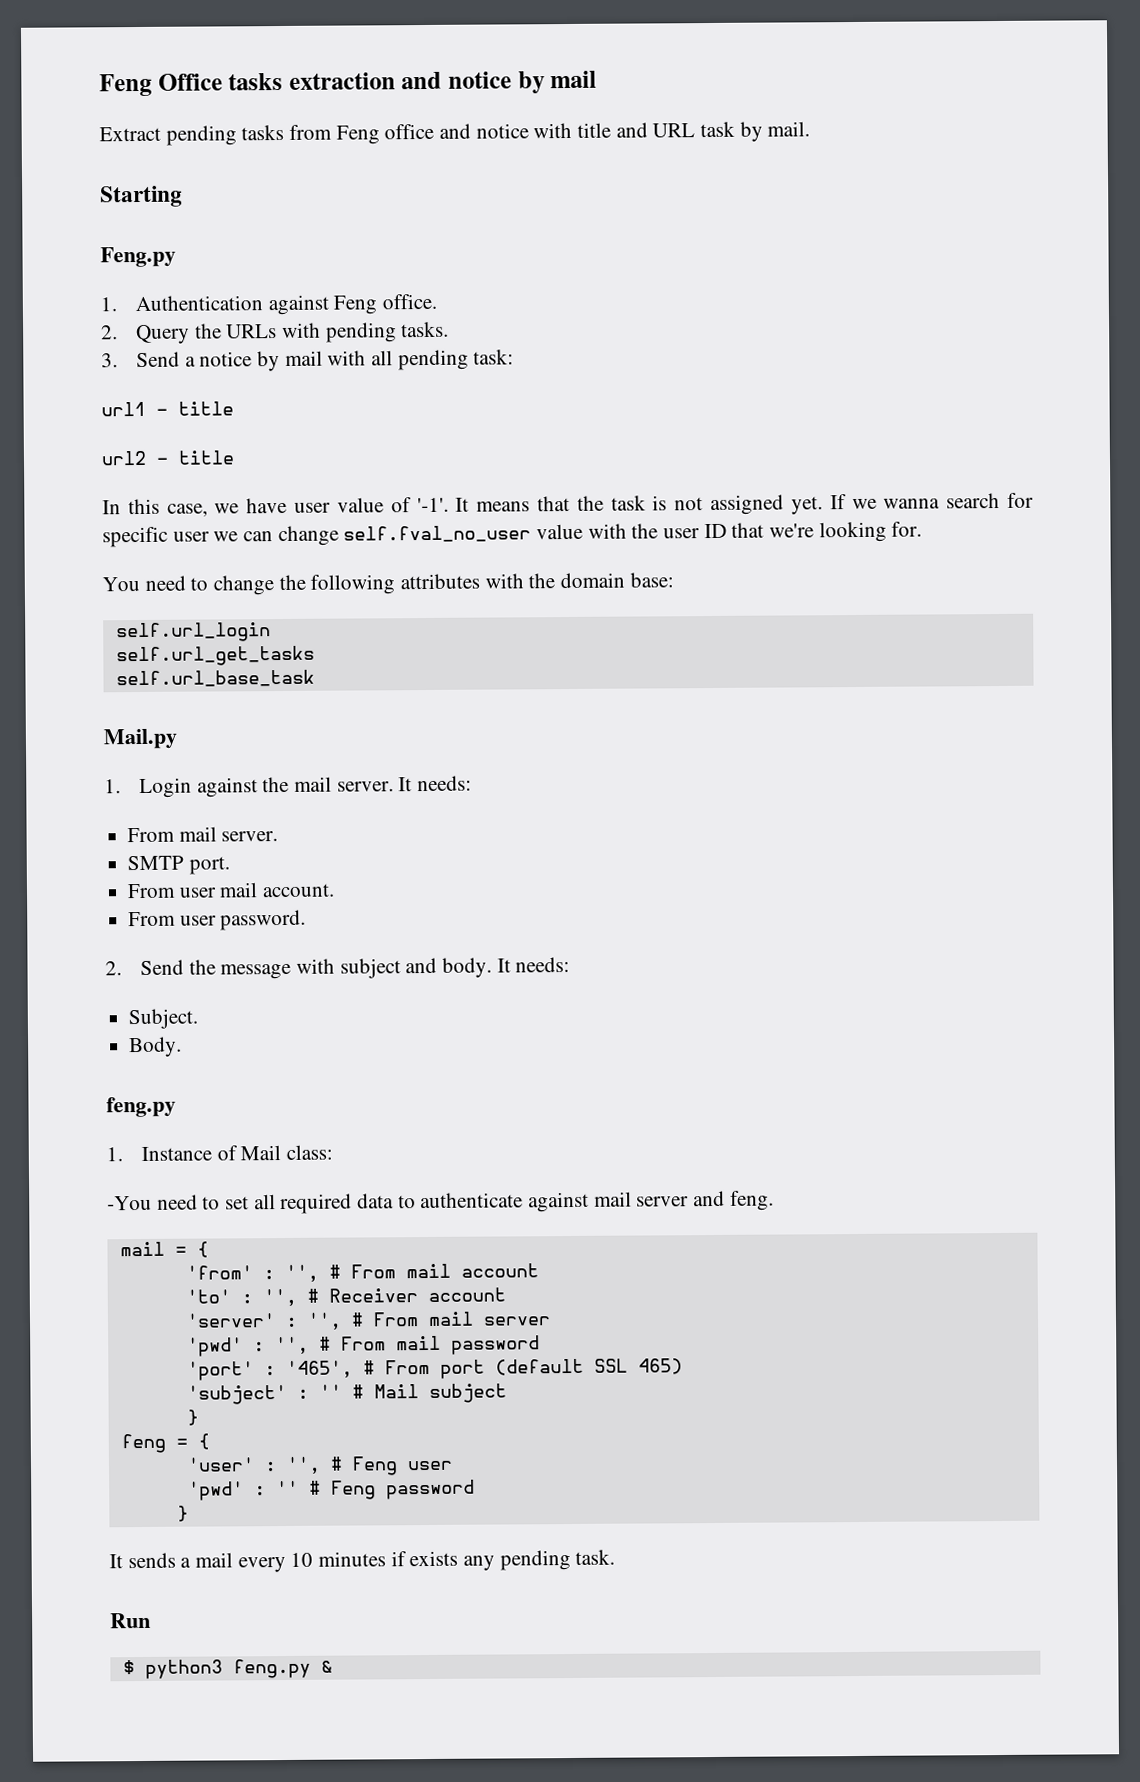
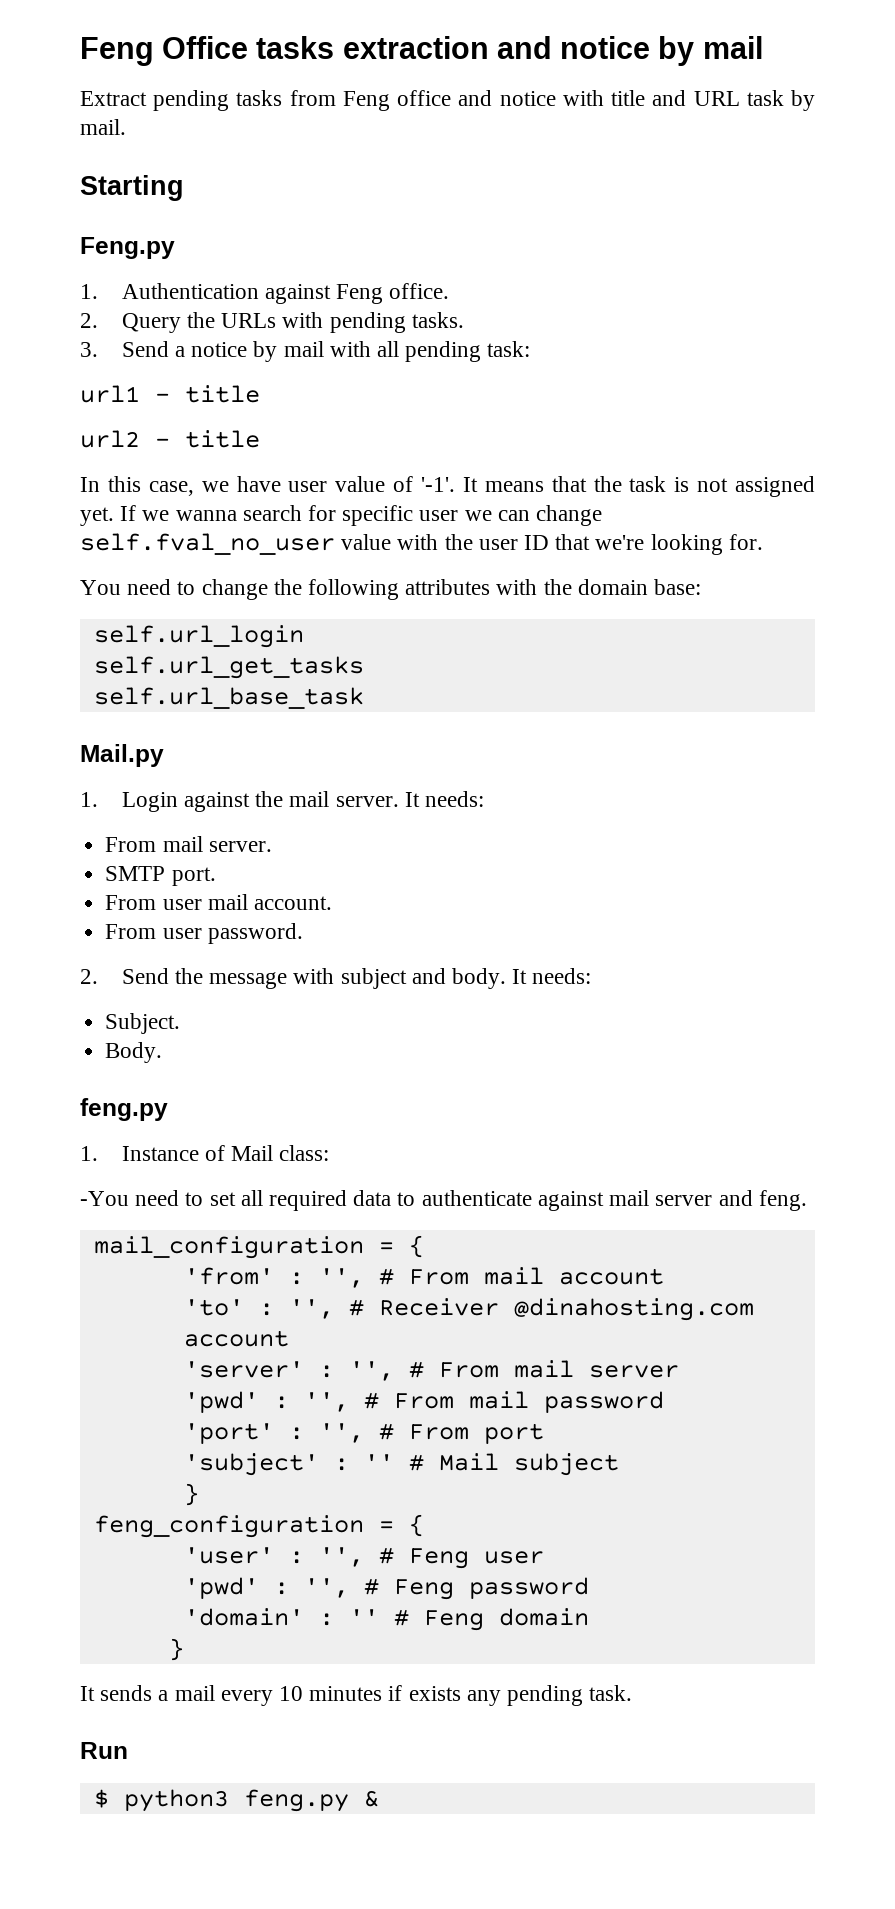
[119,1241,165,1257] mail -> [93,1236,364,1259] mail_configuration
(418, 1295) none -> [513,1298,754,1321] @dinahosting.com
[285,1360,353,1378] '465', -> [318,1423,364,1443] '',
[494,1358,683,1376] (default SSL 465) -> (544, 1433) none
[120,1433,166,1454] feng -> [93,1515,364,1538] feng_configuration
(266, 1490) none -> [303,1577,589,1600] [183,1608,334,1626] '', # Feng password // 'domain' :
[385,1479,475,1500] password -> [498,1608,589,1626] domain

